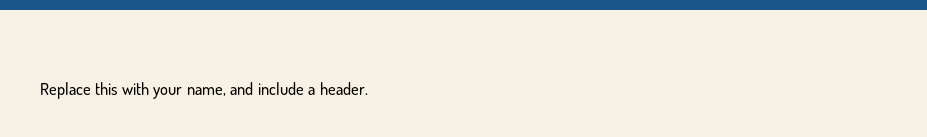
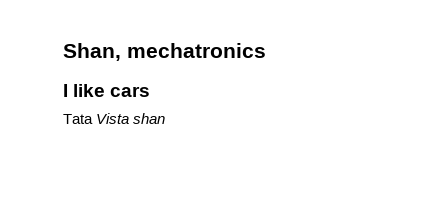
[40,82,368,99] Replace this with your name, and include a header. -> [63,43,266,61] [63,84,151,97] [63,113,166,124] Shan, mechatronics // I like cars // Tata Vista shan

